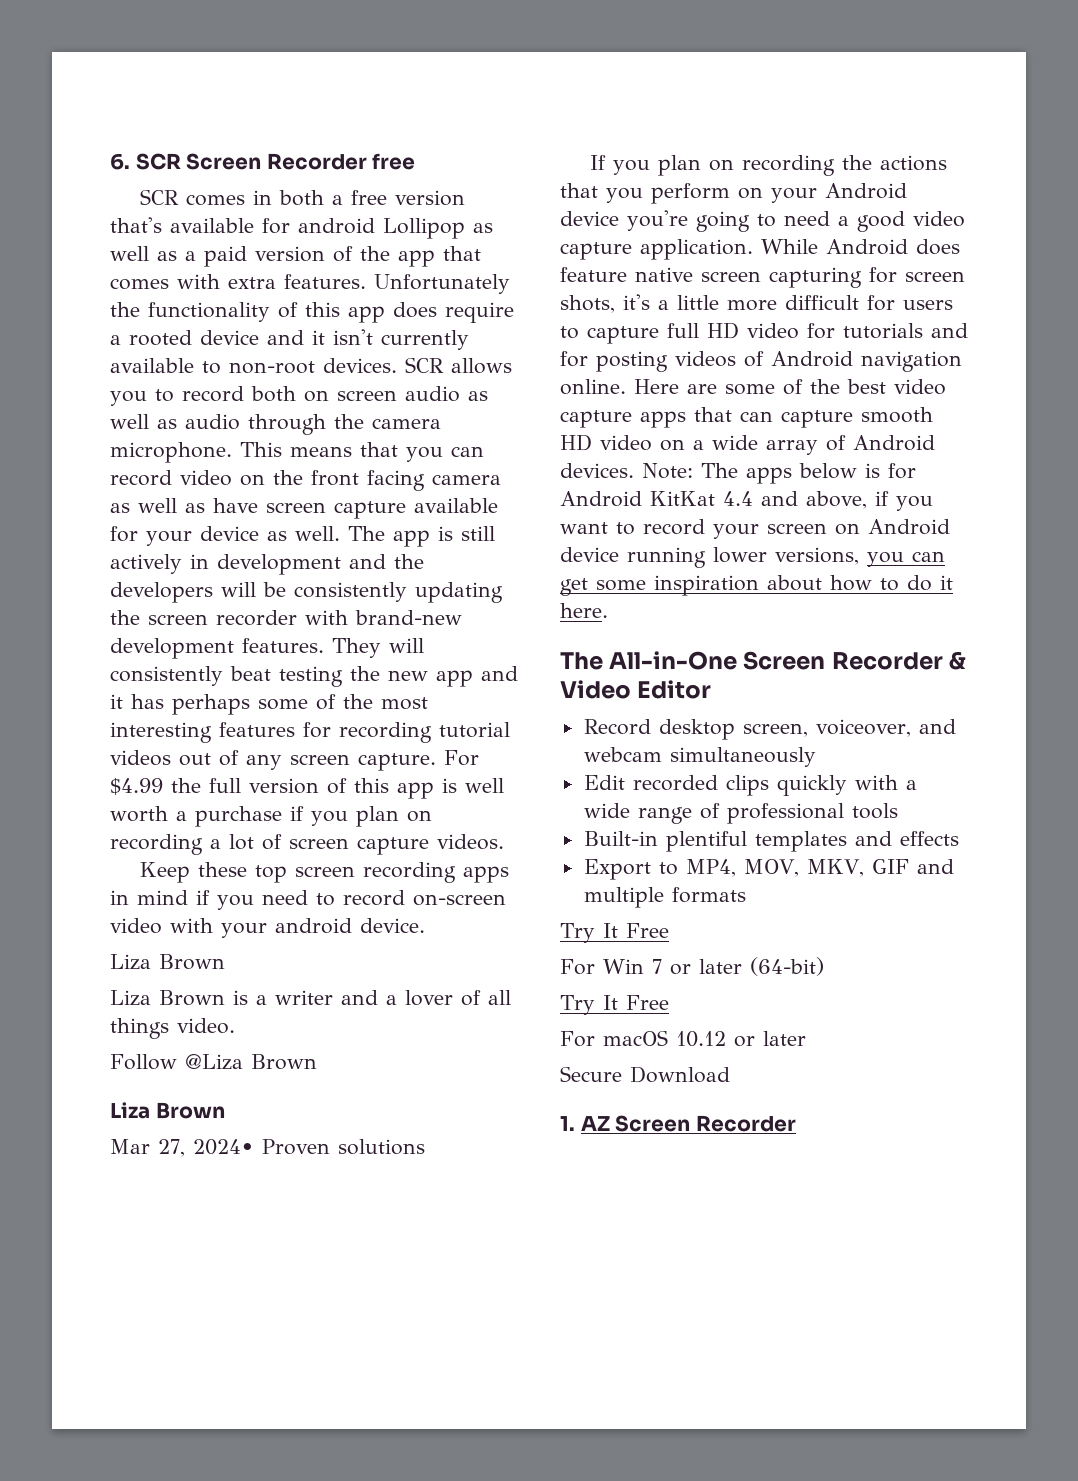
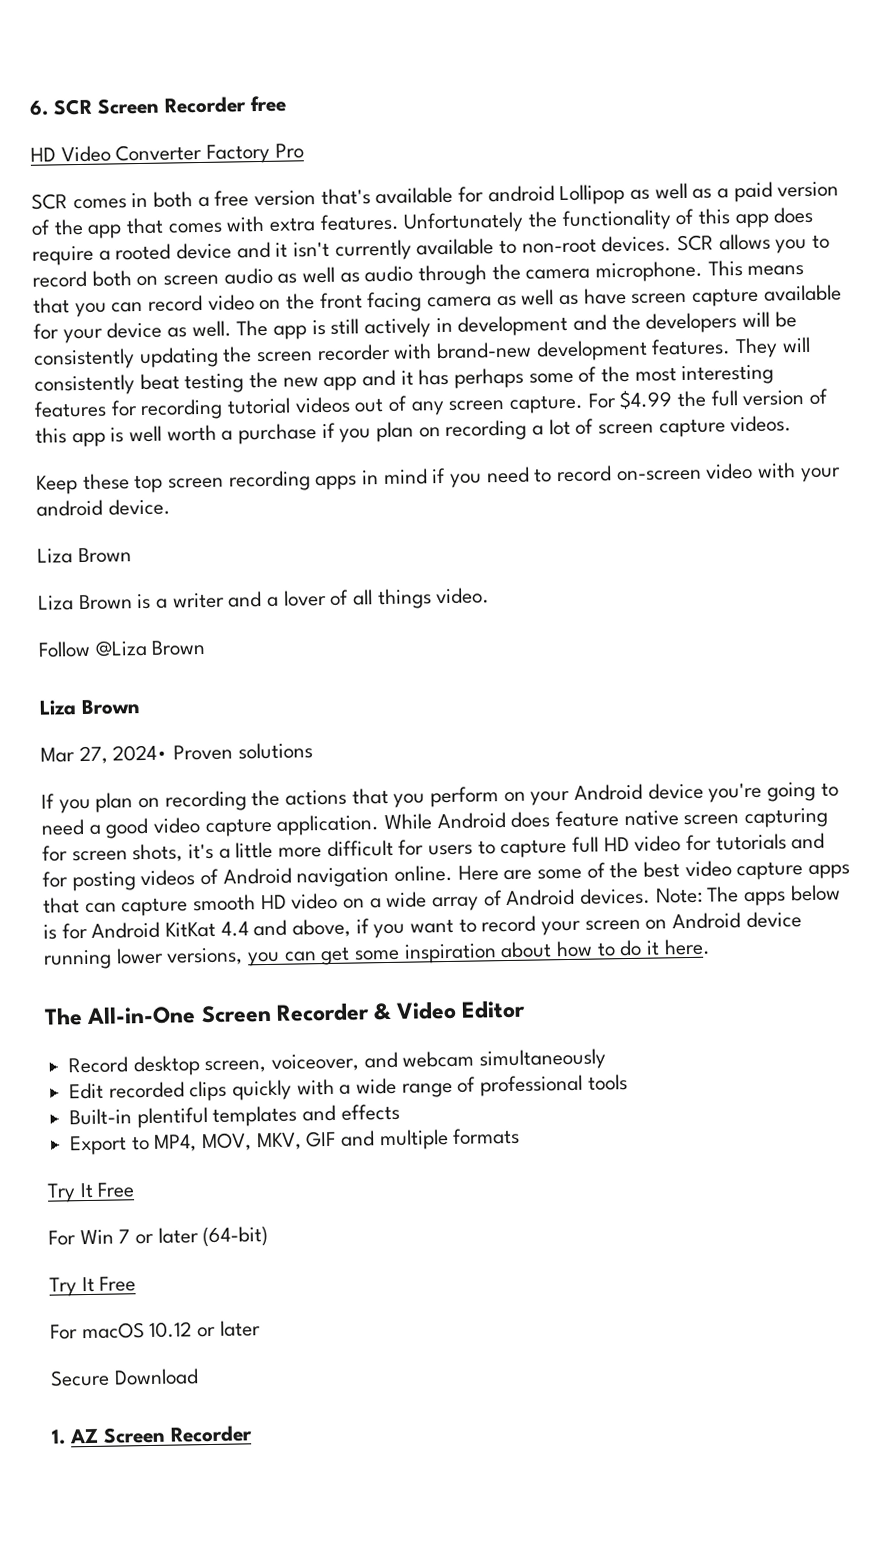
(416, 161) none -> [30,143,304,164] // HD Video Converter Factory Pro

